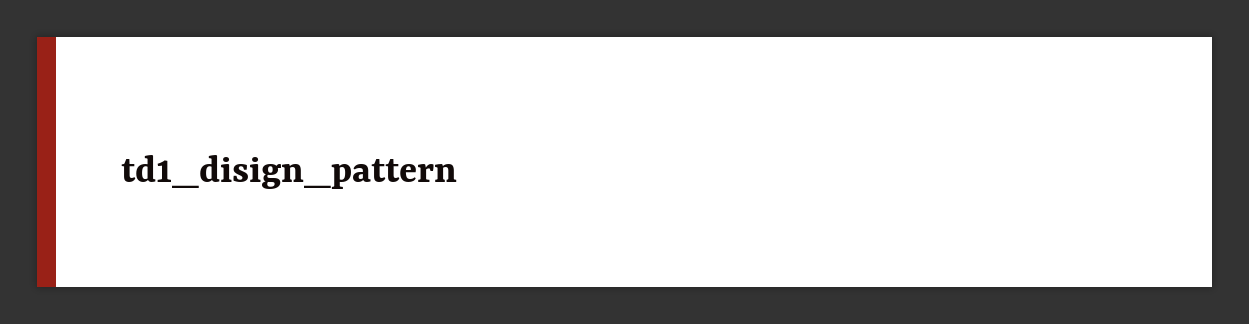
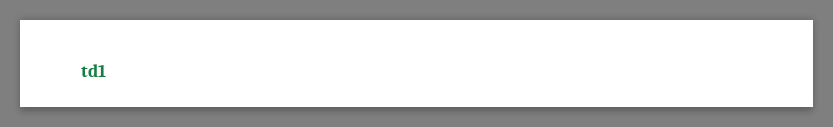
[121,155,457,189] td1_disign_pattern -> [81,64,106,77] td1

